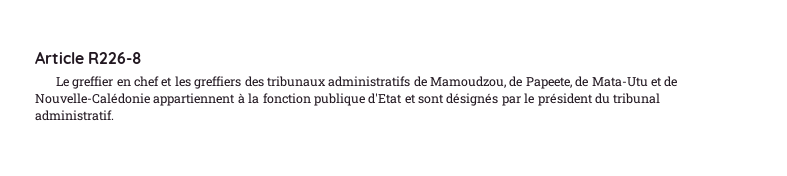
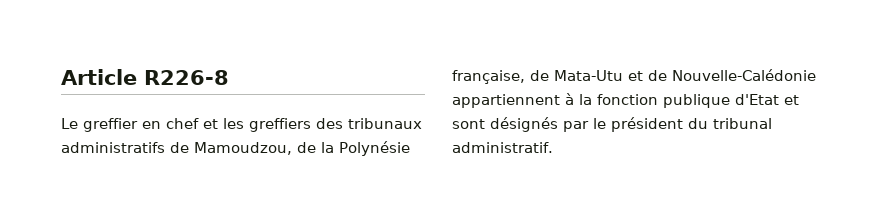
[525,77,572,89] Papeete, -> [321,141,410,156] [452,70,525,84] la Polynésie française,

